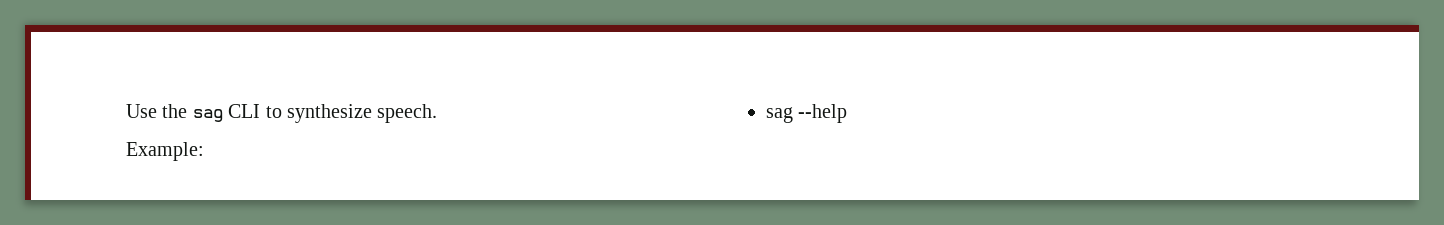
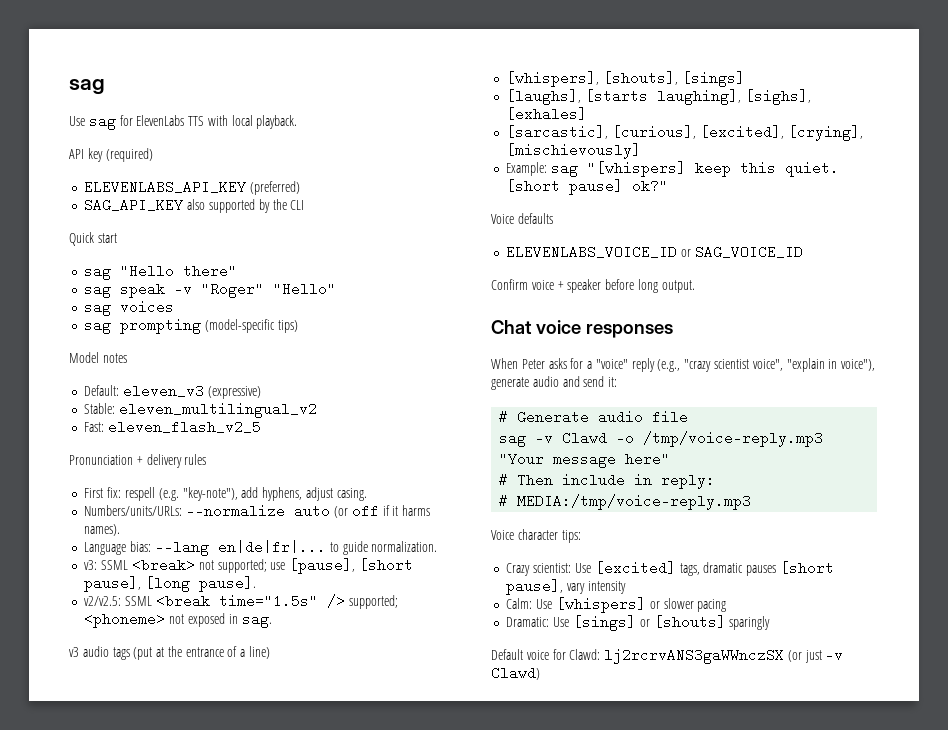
[126,104,438,123] [126,142,204,161] [766,104,848,123] Use the sag CLI to synthesize speech. // Example: // sag --help -> [69,79,105,95] [69,114,298,130] [69,148,153,162] [84,180,301,195] [84,198,305,213] [69,232,117,246] [84,264,238,280] [84,282,337,298] [84,300,175,316] [84,318,298,334] [69,352,127,363] [84,384,261,399] [84,402,318,418] [84,420,262,434] [69,454,207,468] [84,487,367,501] [84,504,431,518] [84,524,121,536] [84,540,438,556] [84,558,413,574] [84,576,257,592] [84,594,398,609] [84,612,272,628] [69,646,271,660] [506,71,745,87] [506,89,811,105] [506,107,588,121] [506,125,863,141] [506,143,642,159] [506,161,840,177] [506,179,669,195] [491,213,553,224] [506,245,803,259] [491,279,695,293] [491,320,673,338] [491,358,876,372] [491,376,618,390] [499,410,689,424] [499,431,824,447] [499,452,671,468] [499,473,716,489] [499,494,752,510] [491,529,581,543] [506,561,834,576] [506,579,626,595] [506,597,727,613] [506,615,771,631] [491,648,844,664] [491,666,540,680] sag // Use sag for ElevenLabs TTS with local playback. // API key (required) // ELEVENLABS_API_KEY (preferred) // SAG_API_KEY also supported by the CLI // Quick start // sag "Hello there" // sag speak -v "Roger" "Hello" // sag voices // sag prompting (model-specific tips) // Model notes // Default: eleven_v3 (expressive) // Stable: eleven_multilingual_v2 // Fast: eleven_flash_v2_5 // Pronunciation + delivery rules // First fix: respell (e.g. "key-note"), add hyphens, adjust casing. // Numbers/units/URLs: --normalize auto (or off if it harms names). // Language bias: --lang en|de|fr|... to guide normalization. // v3: SSML <break> not supported; use [pause], [short pause], [long pause]. // v2/v2.5: SSML <break time="1.5s" /> supported; <phoneme> not exposed in sag. // v3 audio tags (put at the entrance of a line) // [whispers], [shouts], [sings] // [laughs], [starts laughing], [sighs], [exhales] // [sarcastic], [curious], [excited], [crying], [mischievously] // Example: sag "[whispers] keep this quiet. [short pause] ok?" // Voice defaults // ELEVENLABS_VOICE_ID or SAG_VOICE_ID // Confirm voice + speaker before long output. // Chat voice responses // When Peter asks for a "voice" reply (e.g., "crazy scientist voice", "explain in voice"), generate audio and send it: // # Generate audio file // sag -v Clawd -o /tmp/voice-reply.mp3 "Your message here" // # Then include in reply: // # MEDIA:/tmp/voice-reply.mp3 // Voice character tips: // Crazy scientist: Use [excited] tags, dramatic pauses [short pause], vary intensity // Calm: Use [whispers] or slower pacing // Dramatic: Use [sings] or [shouts] sparingly // Default voice for Clawd: lj2rcrvANS3gaWWnczSX (or just -v Clawd)

